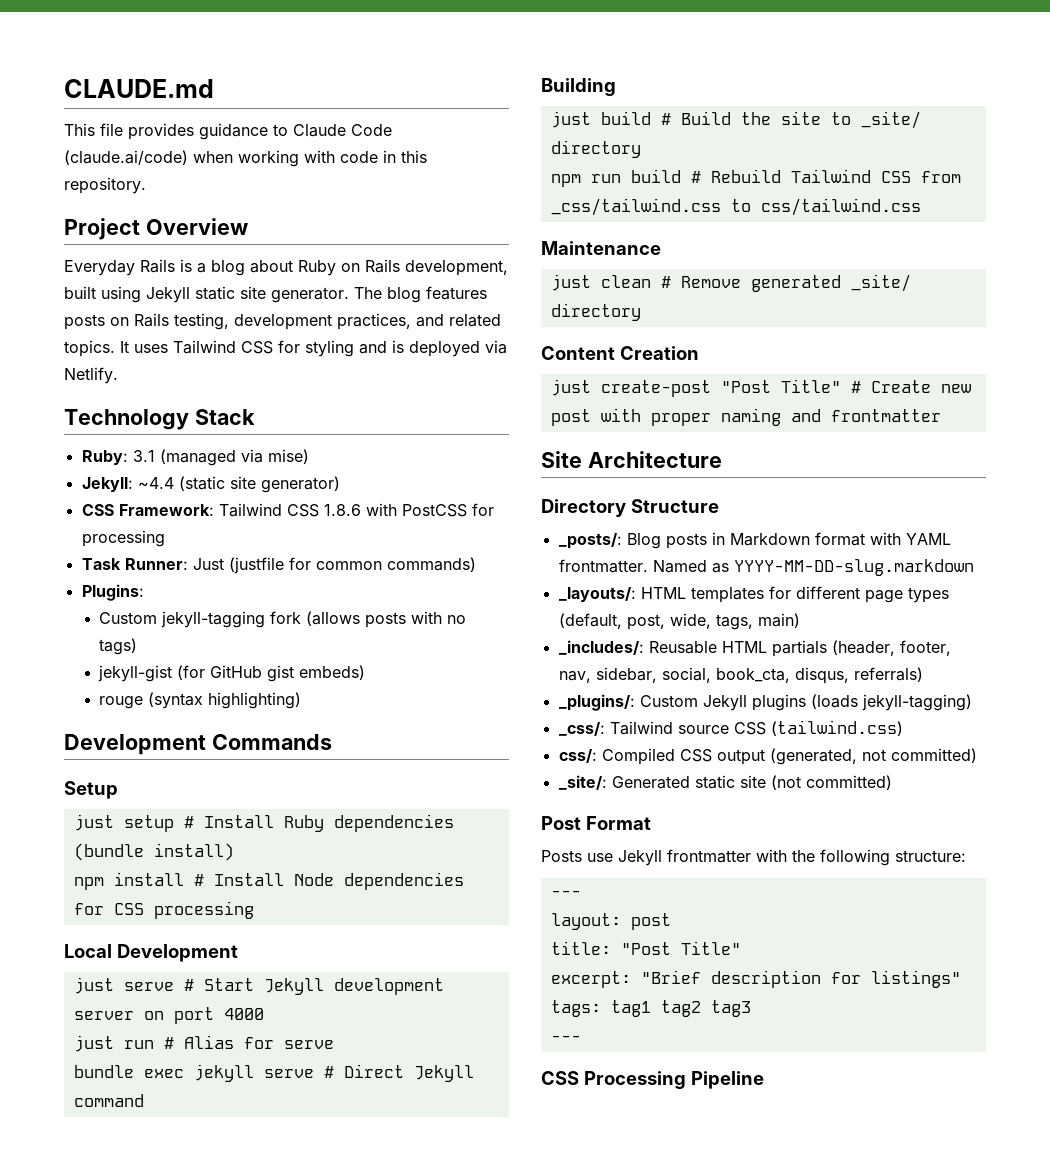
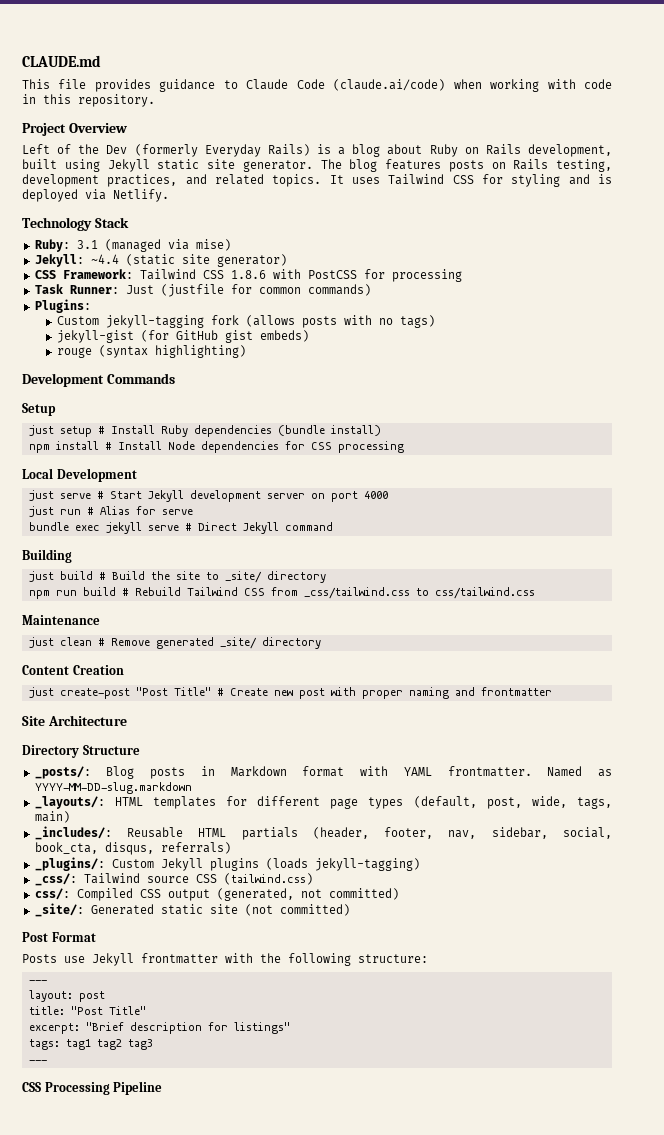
[64,259,175,276] Everyday Rails -> [22,144,310,157] Left of the Dev (formerly Everyday Rails)

